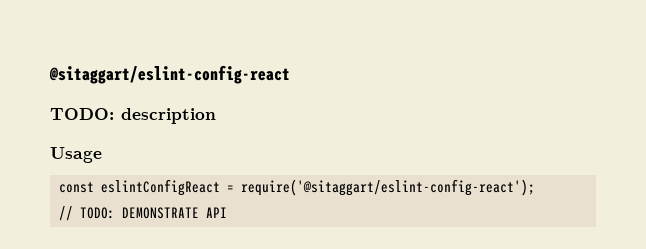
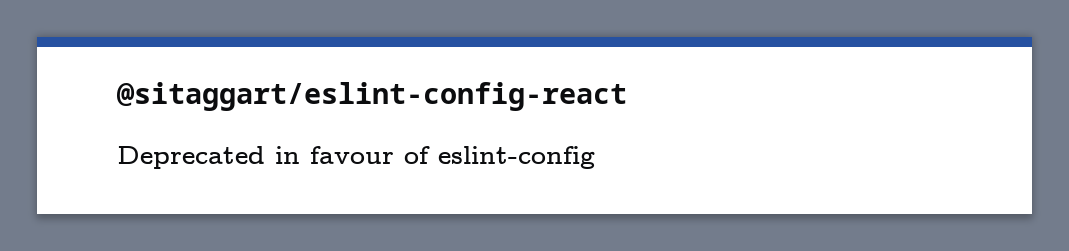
[50,108,216,124] [50,147,102,163] [58,179,535,196] [58,206,227,221] TODO: description // Usage // const eslintConfigReact = require('@sitaggart/eslint-config-react'); // // TODO: DEMONSTRATE API -> [117,146,595,169] Deprecated in favour of eslint-config

